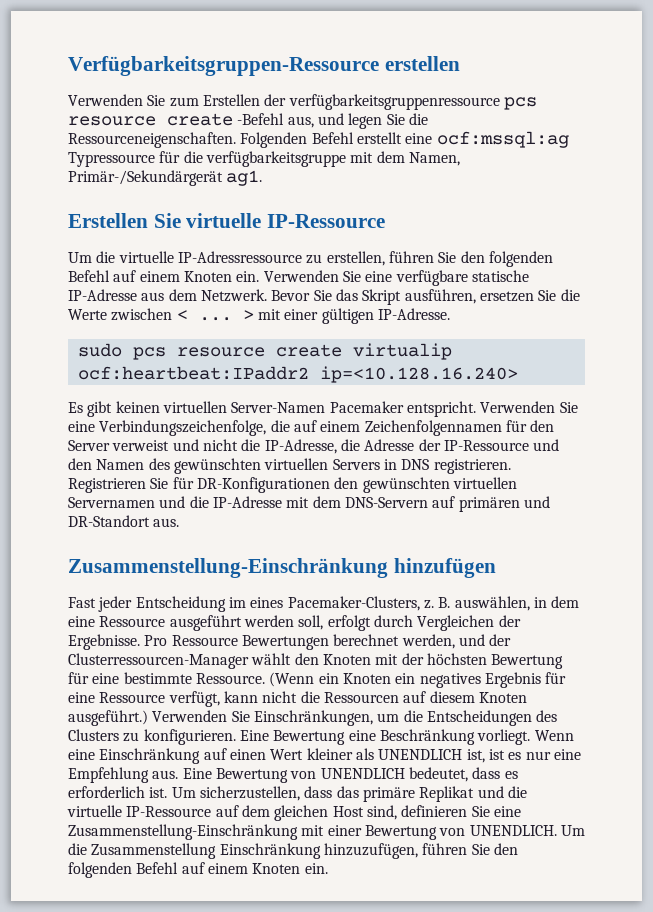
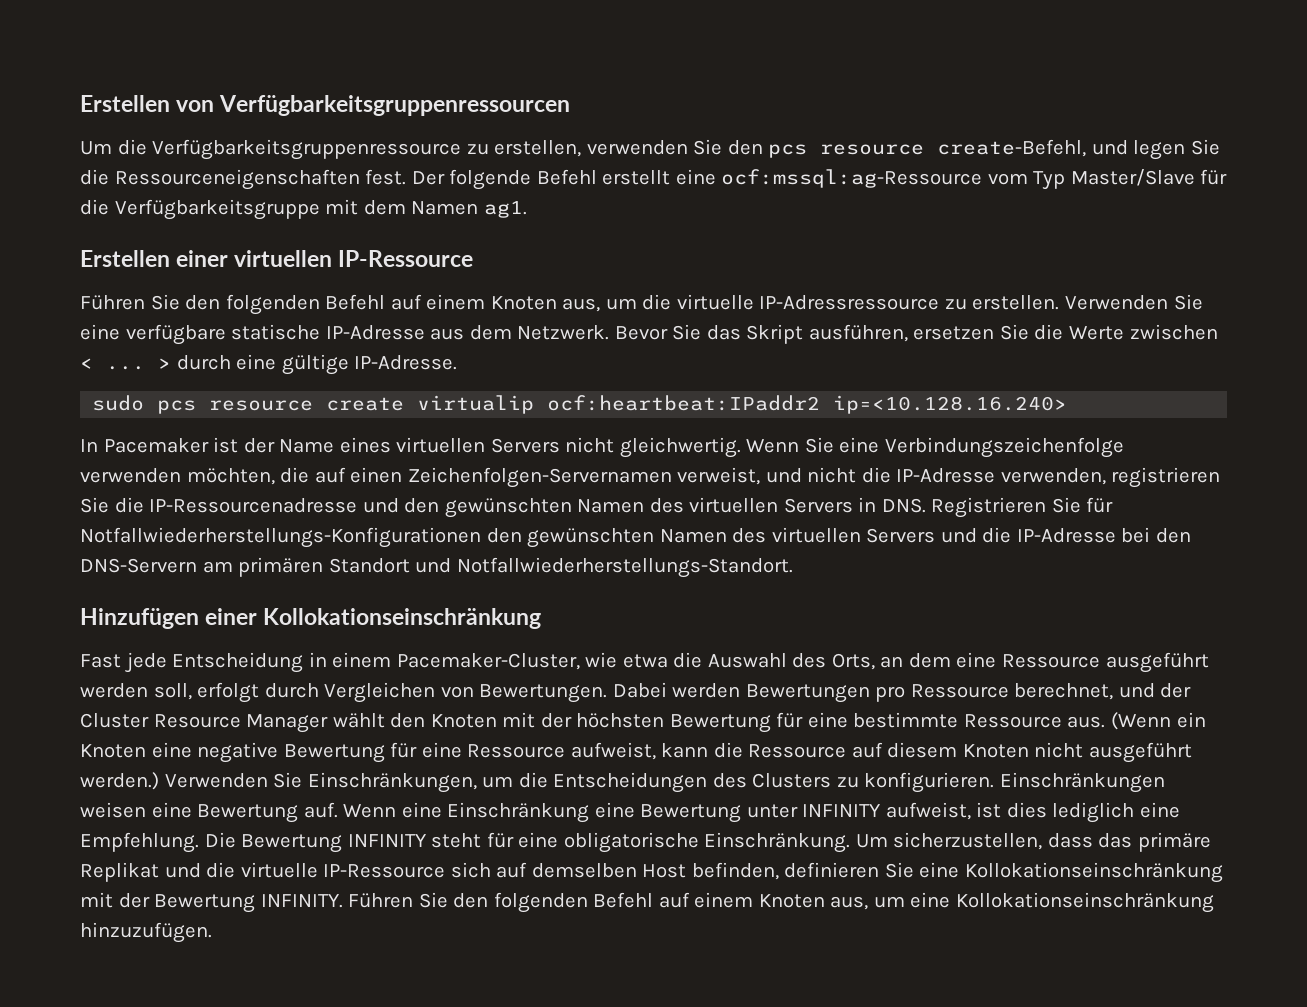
[68,56,460,76] [68,94,537,110] [68,113,428,129] [68,131,569,148] [68,152,155,167] Verfügbarkeitsgruppen-Ressource erstellen // Verwenden Sie zum Erstellen der verfügbarkeitsgruppenressource pcs resource create -Befehl aus, und legen Sie die Ressourceneigenschaften. Folgenden Befehl erstellt eine ocf:mssql:ag Typressource -> [80,95,571,116] [80,139,1220,160] [80,169,1195,190] Erstellen von Verfügbarkeitsgruppenressourcen // Um die Verfügbarkeitsgruppenressource zu erstellen, verwenden Sie den pcs resource create-Befehl, und legen Sie die Ressourceneigenschaften fest. Der folgende Befehl erstellt eine ocf:mssql:ag-Ressource vom Typ Master/Slave
[205,151,460,167] [68,170,223,186] verfügbarkeitsgruppe mit dem Namen, Primär-/Sekundärgerät -> [114,199,479,220] Verfügbarkeitsgruppe mit dem Namen
[153,213,262,228] Sie virtuelle -> [176,250,333,267] einer virtuellen
[68,251,553,267] [68,270,260,282] Um die virtuelle IP-Adressressource zu erstellen, führen Sie den folgenden Befehl auf einem Knoten ein. -> [80,294,1060,315] Führen Sie den folgenden Befehl auf einem Knoten aus, um die virtuelle IP-Adressressource zu erstellen.
[257,308,374,324] mit einer gültigen -> [176,354,349,375] durch eine gültige
[68,401,578,417] [68,420,555,436] [68,439,529,454] Es gibt keinen virtuellen Server-Namen Pacemaker entspricht. Verwenden Sie eine Verbindungszeichenfolge, die auf einem Zeichenfolgennamen für den Server verweist und nicht die IP-Adresse, die Adresse der IP-Ressource -> [80,437,1124,458] [80,467,1221,488] [80,497,358,513] In Pacemaker ist der Name eines virtuellen Servers nicht gleichwertig. Wenn Sie eine Verbindungszeichenfolge verwenden möchten, die auf einen Zeichenfolgen-Servernamen verweist, und nicht die IP-Adresse verwenden, registrieren Sie die IP-Ressourcenadresse
[96,458,261,474] Namen des gewünschten -> [444,498,684,518] gewünschten Namen des
[401,459,511,474] DNS registrieren. -> [881,498,926,513] DNS.
[196,477,517,493] [68,496,550,512] [68,515,180,527] [68,558,496,578] [68,596,547,612] DR-Konfigurationen den gewünschten virtuellen Servernamen und die IP-Adresse mit dem DNS-Servern auf primären und DR-Standort aus. // Zusammenstellung-Einschränkung hinzufügen // Fast jeder Entscheidung im eines Pacemaker-Clusters, z. B. auswählen, in -> [80,527,1191,548] [80,557,793,578] [80,608,542,629] [80,652,904,673] Notfallwiederherstellungs-Konfigurationen den gewünschten Namen des virtuellen Servers und die IP-Adresse bei den DNS-Servern am primären Standort und Notfallwiederherstellungs-Standort. // Hinzufügen einer Kollokationseinschränkung // Fast jede Entscheidung in einem Pacemaker-Cluster, wie etwa die Auswahl des Orts, an
[498,615,521,627] [68,634,512,650] [68,653,249,669] der Ergebnisse. Pro Ressource Bewertungen berechnet werden, und der Clusterressourcen-Manager -> [440,682,1192,703] [80,713,329,733] von Bewertungen. Dabei werden Bewertungen pro Ressource berechnet, und der Cluster Resource Manager
[195,673,265,684] Ressource. -> [963,714,1106,728] Ressource aus.
[395,672,567,688] [68,691,527,707] [68,710,148,726] ein negatives Ergebnis für eine Ressource verfügt, kann nicht die Ressourcen auf diesem Knoten ausgeführt.) -> [151,742,1193,763] [80,772,159,790] eine negative Bewertung für eine Ressource aufweist, kann die Ressource auf diesem Knoten nicht ausgeführt werden.)
[239,729,574,745] [68,748,581,764] [68,767,518,783] [68,786,168,798] Eine Bewertung eine Beschränkung vorliegt. Wenn eine Einschränkung auf einen Wert kleiner als UNENDLICH ist, ist es nur eine Empfehlung aus. Eine Bewertung von UNENDLICH bedeutet, dass es erforderlich ist. -> [999,772,1165,793] [80,802,1181,823] [80,832,851,853] Einschränkungen weisen eine Bewertung auf. Wenn eine Einschränkung eine Bewertung unter INFINITY aufweist, ist dies lediglich eine Empfehlung. Die Bewertung INFINITY steht für eine obligatorische Einschränkung.
[215,805,521,821] [68,824,585,840] [68,843,518,859] [68,862,328,878] auf dem gleichen Host sind, definieren Sie eine Zusammenstellung-Einschränkung mit einer Bewertung von UNENDLICH. Um die Zusammenstellung Einschränkung hinzuzufügen, führen Sie den folgenden Befehl auf einem Knoten ein. -> [450,862,1223,883] [80,892,1215,913] [80,922,212,943] sich auf demselben Host befinden, definieren Sie eine Kollokationseinschränkung mit der Bewertung INFINITY. Führen Sie den folgenden Befehl auf einem Knoten aus, um eine Kollokationseinschränkung hinzuzufügen.

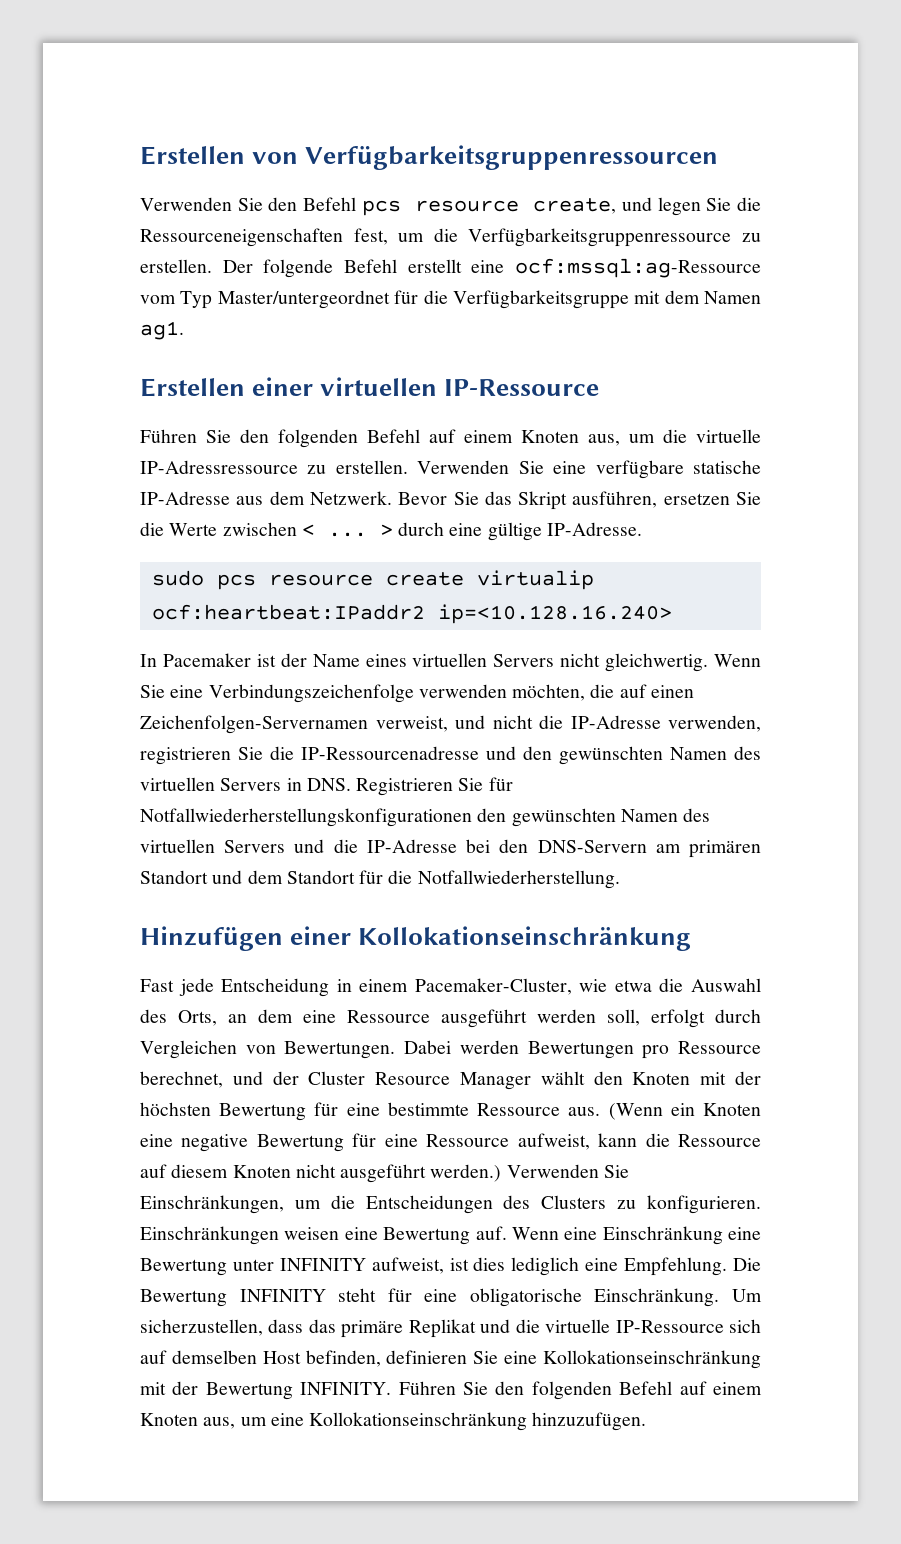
[80,139,1087,160] Um die Verfügbarkeitsgruppenressource zu erstellen, verwenden Sie den pcs resource create-Befehl, -> [140,197,617,216] Verwenden Sie den Befehl pcs resource create,
[365,169,407,185] fest. -> [353,228,761,247] [140,259,212,273] fest, um die Verfügbarkeitsgruppenressource zu erstellen.
[1070,169,1195,186] Master/Slave -> [217,290,390,309] Master/untergeordnet
[80,527,481,548] Notfallwiederherstellungs-Konfigurationen -> [140,808,472,827] Notfallwiederherstellungskonfigurationen
[456,557,793,578] Notfallwiederherstellungs-Standort. -> [247,870,620,889] dem Standort für die Notfallwiederherstellung.

